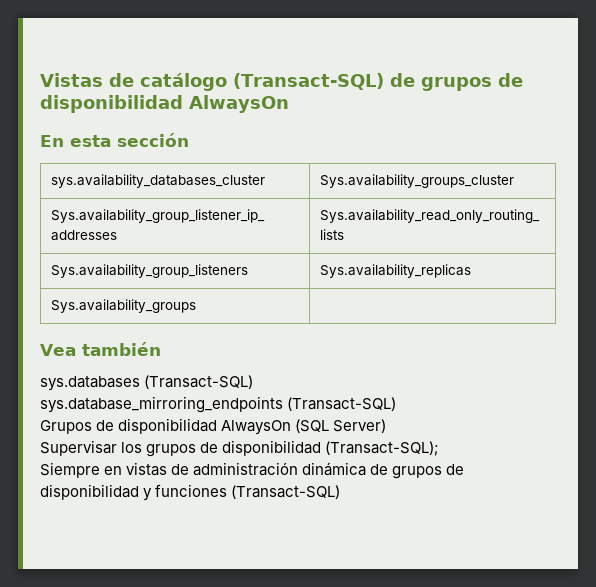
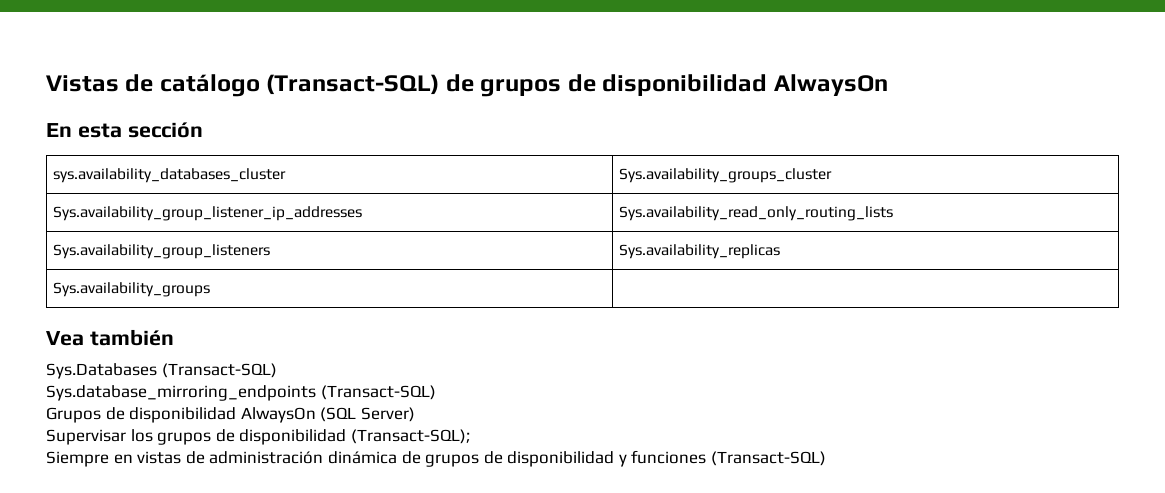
[40,375,254,391] [40,396,283,413] sys.databases (Transact-SQL) // sys.database_mirroring_endpoints -> [46,363,277,379] [46,385,316,401] Sys.Databases (Transact-SQL) // Sys.database_mirroring_endpoints

